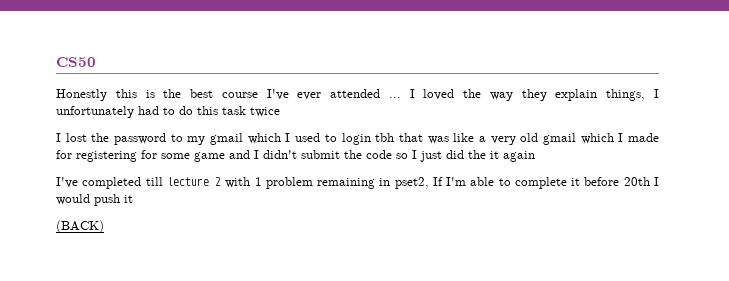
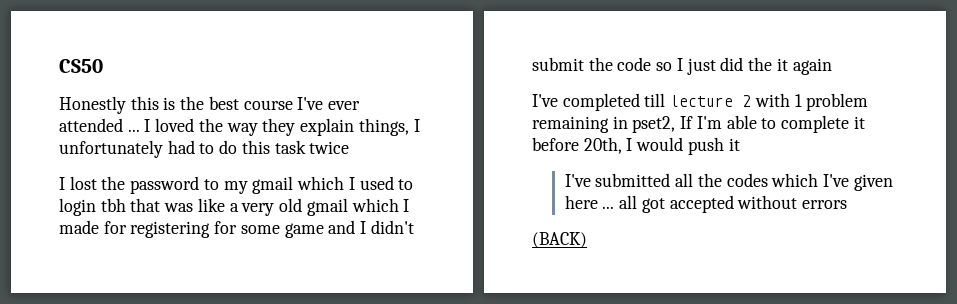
[623,177,650,186] 20th -> [583,137,622,154] 20th,
(133, 199) none -> [564,173,893,191] [564,195,848,213] // I've submitted all the codes which I've given here ... all got accepted without errors

